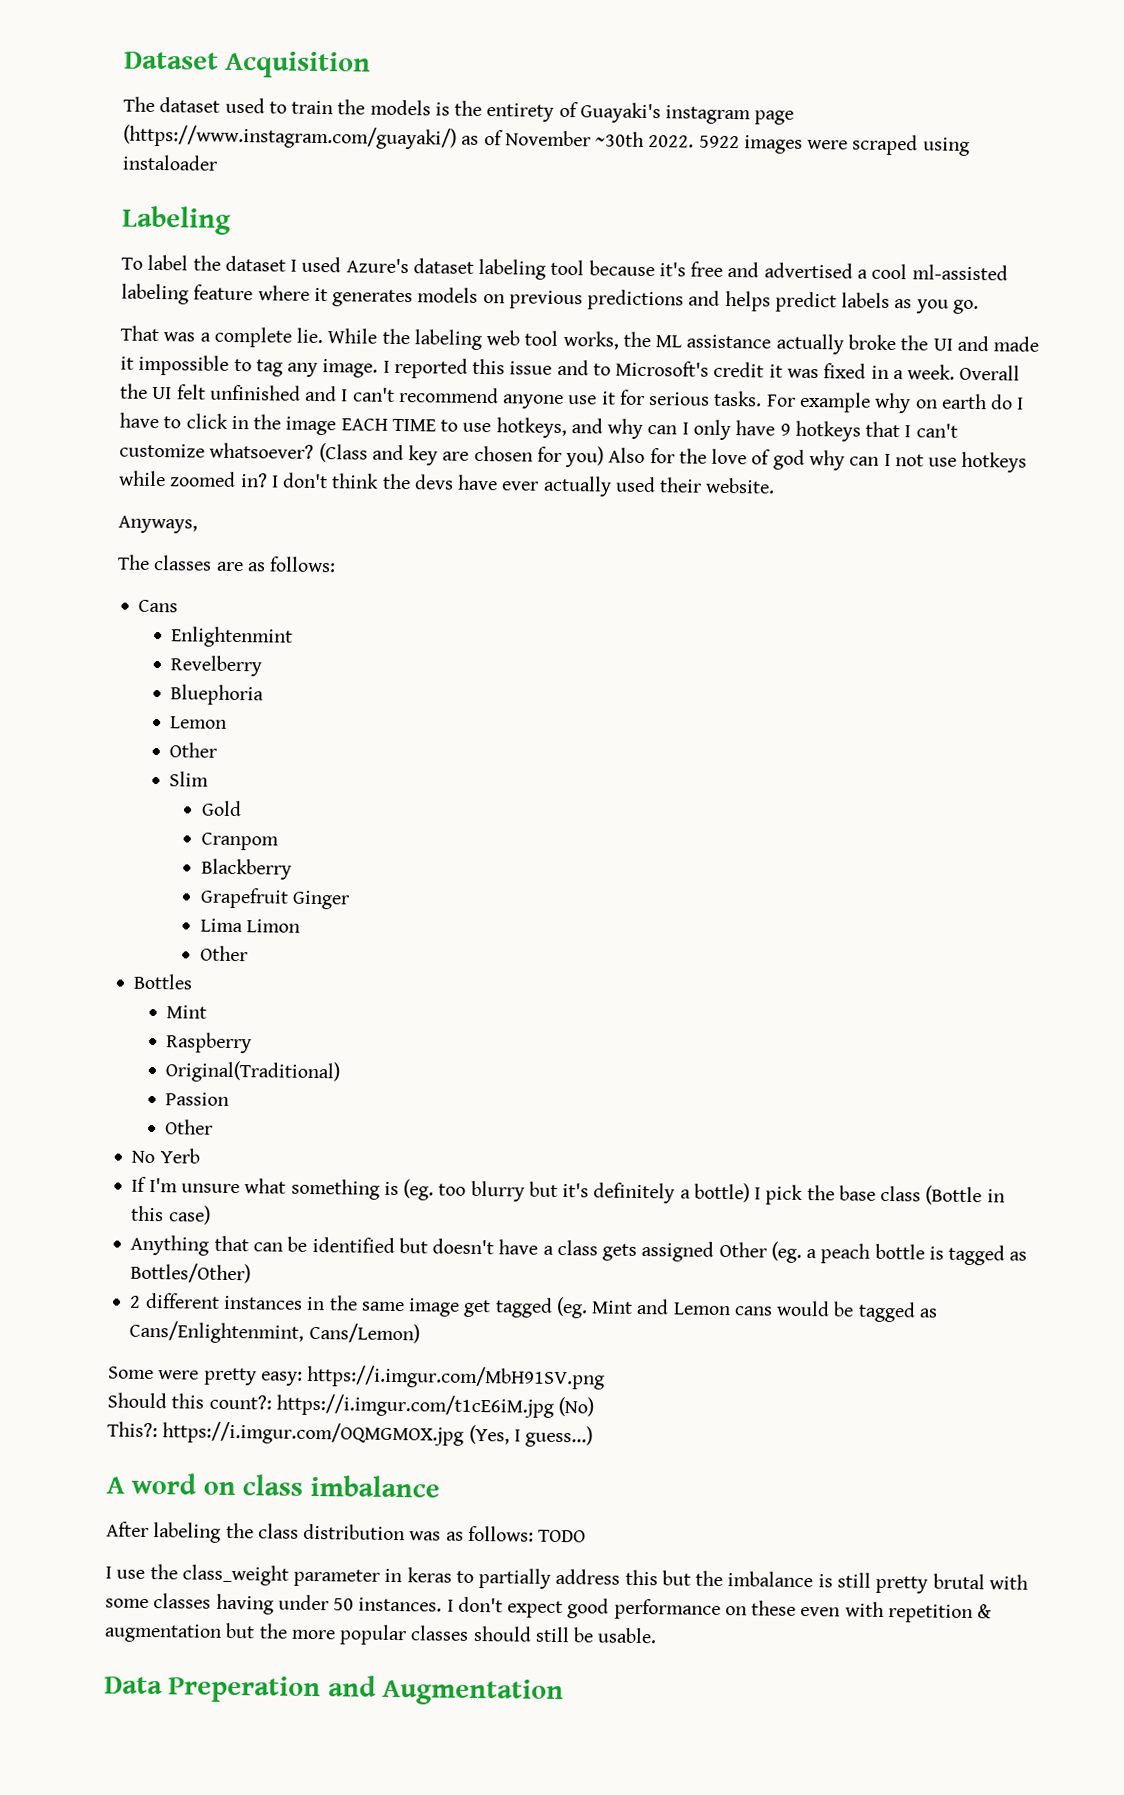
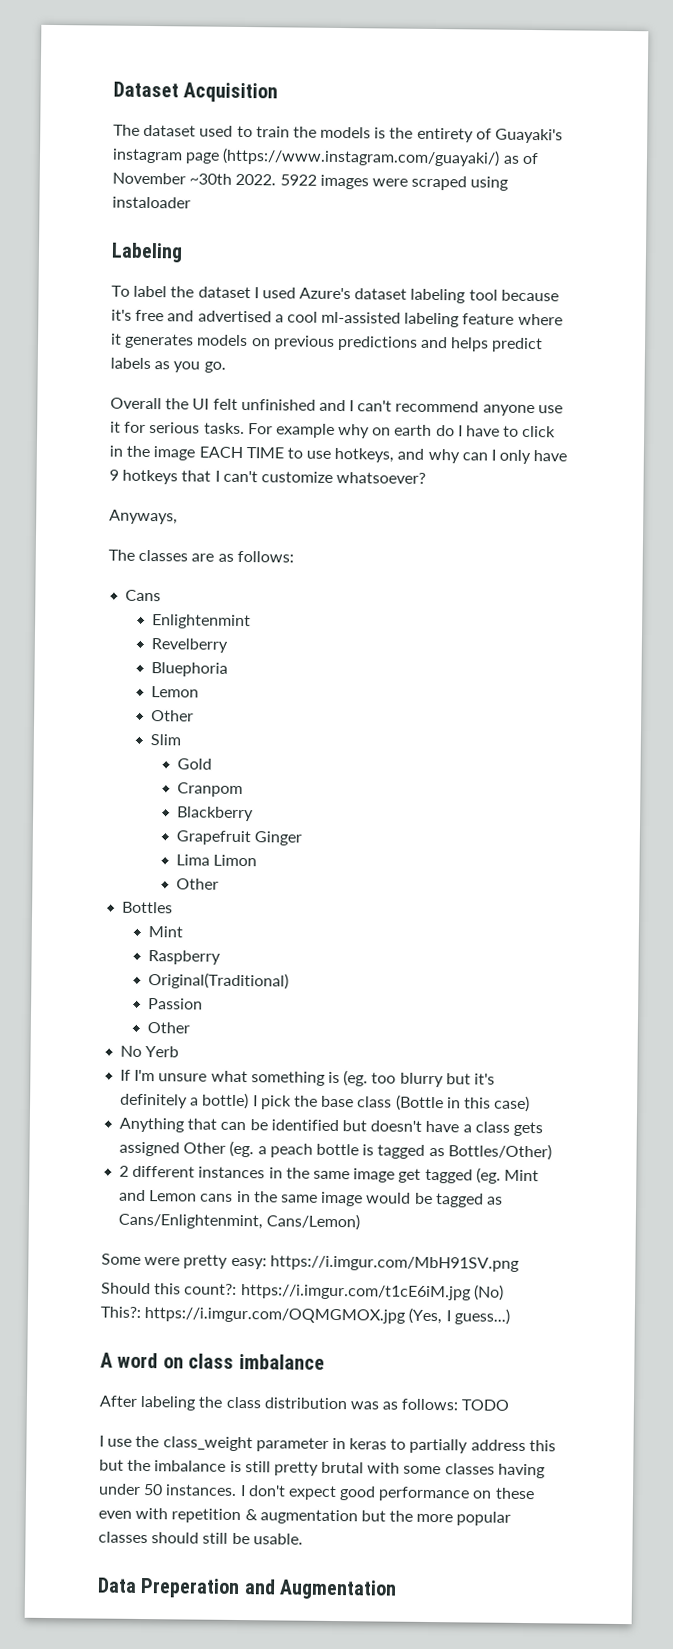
[120,325,1040,355] [120,354,956,380] That was a complete lie. While the labeling web tool works, the ML assistance actually broke the UI and made it impossible to tag any image. I reported this issue and to Microsoft's credit it was fixed in a week. -> (226, 367) none
[318,442,1028,473] [118,470,776,497] (Class and key are chosen for you) Also for the love of god why can I not use hotkeys while zoomed in? I don't think the devs have ever actually used their website. -> (427, 477) none
(773, 1311) none -> [236,1190,364,1207] in the same image

